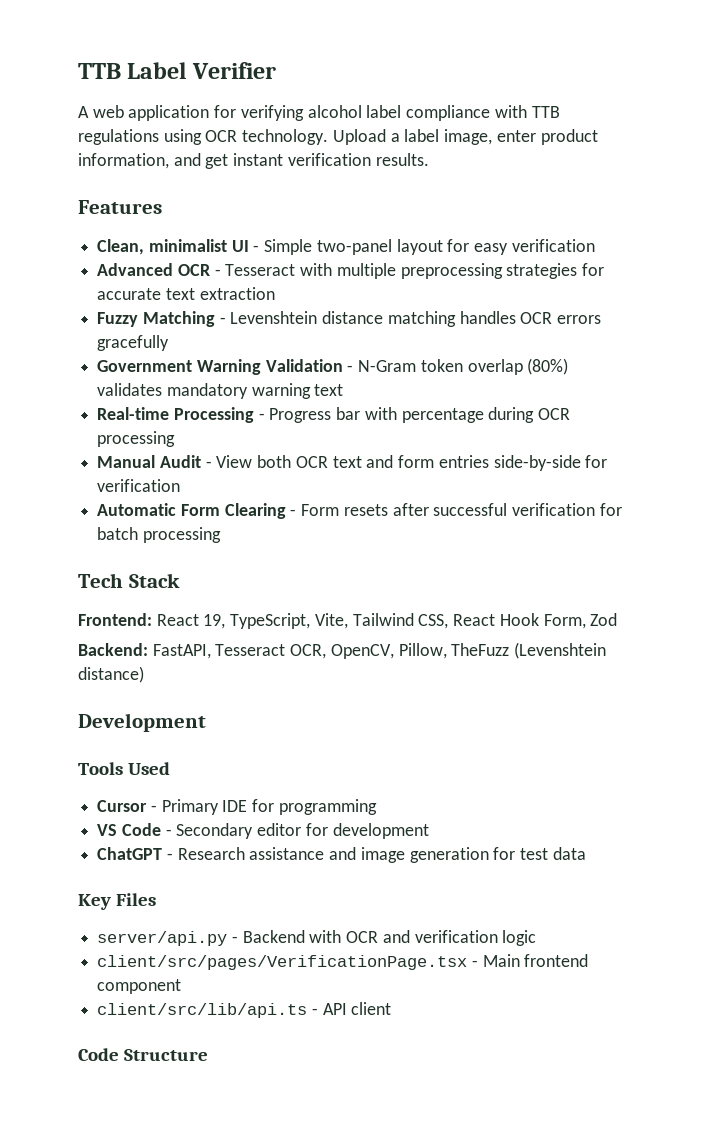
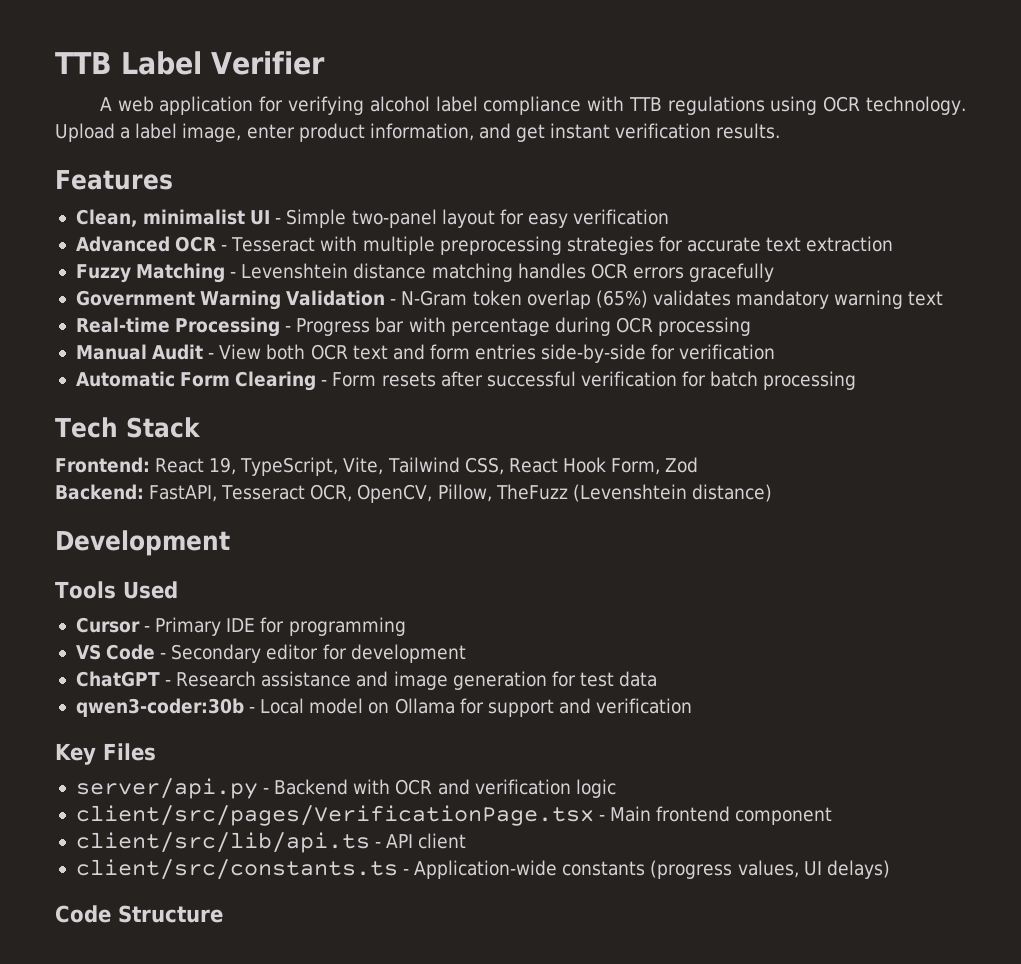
[527,358,569,375] (80%) -> [595,290,648,308] (65%)
(586, 853) none -> [75,698,693,717] // qwen3-coder:30b - Local model on Ollama for support and verification
(392, 1008) none -> [75,859,890,880] // client/src/constants.ts - Application-wide constants (progress values, UI delays)

